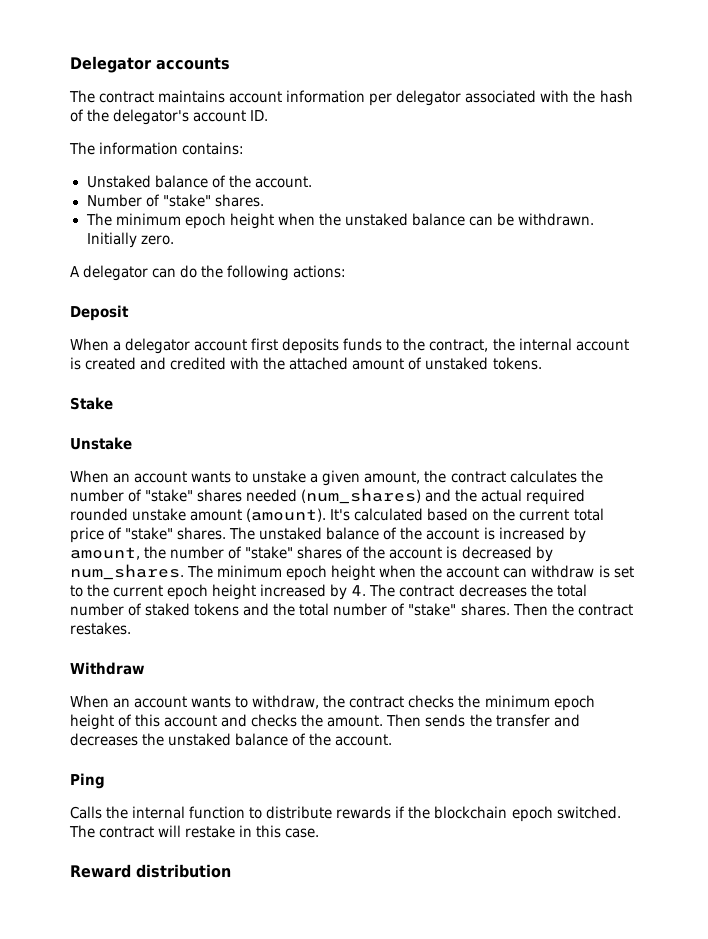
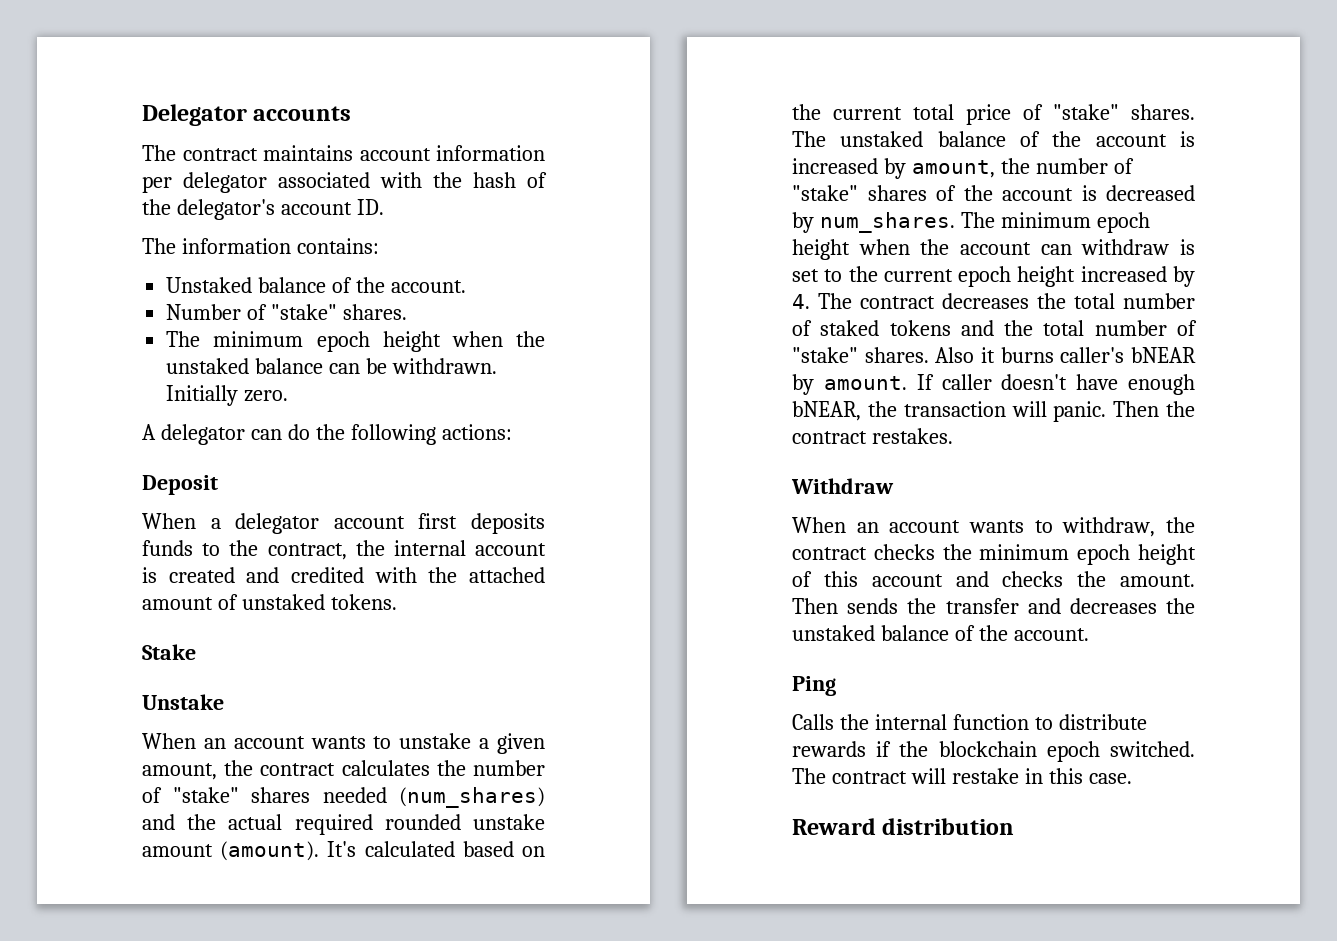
(510, 609) none -> [935,347,1196,363] [792,374,1195,395] [792,401,1107,422] Also it burns caller's bNEAR by amount. If caller doesn't have enough bNEAR, the transaction will panic.

